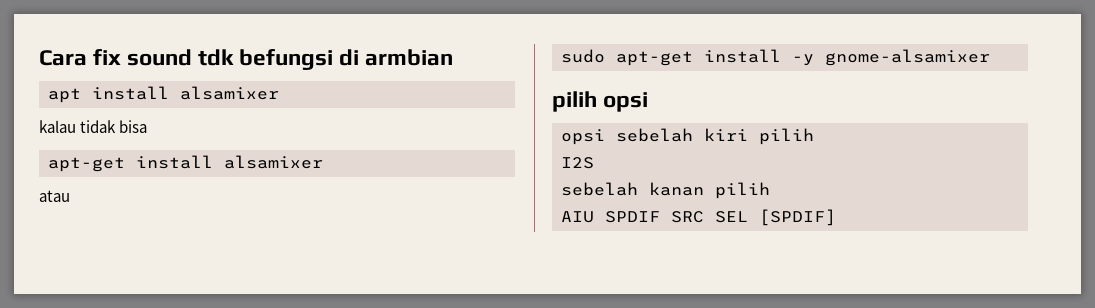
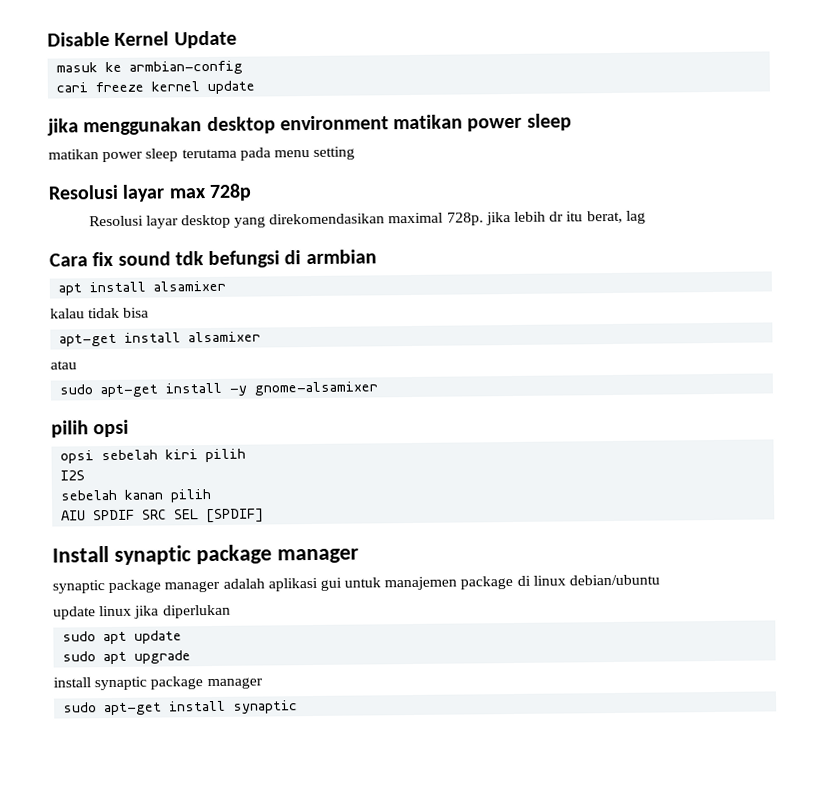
(39, 58) none -> [47,30,237,49] [56,60,244,75] [56,80,256,95] [47,113,572,136] [48,146,356,163] [48,183,252,202] [88,210,646,229] Disable Kernel Update // masuk ke armbian-config // cari freeze kernel update // jika menggunakan desktop environment matikan power sleep // matikan power sleep terutama pada menu setting // Resolusi layar max 728p // Resolusi layar desktop yang direkomendasikan maximal 728p. jika lebih dr itu berat, lag //
(836, 217) none -> [52,544,359,565] [52,574,661,594] [53,604,231,620] [62,630,183,645] [62,650,192,665] [53,676,263,691] [63,700,299,716] // Install synaptic package manager // synaptic package manager adalah aplikasi gui untuk manajemen package di linux debian/ubuntu // update linux jika diperlukan // sudo apt update // sudo apt upgrade // install synaptic package manager // sudo apt-get install synaptic

